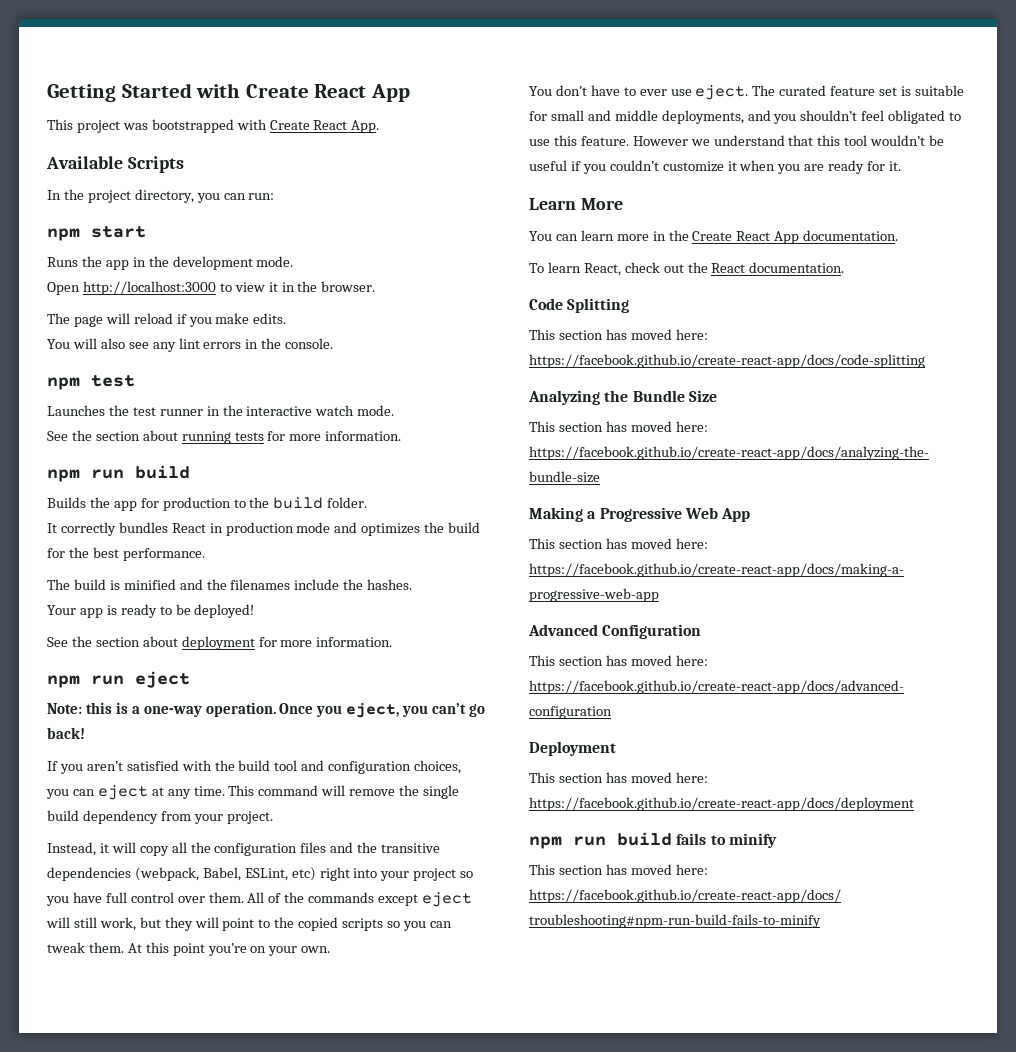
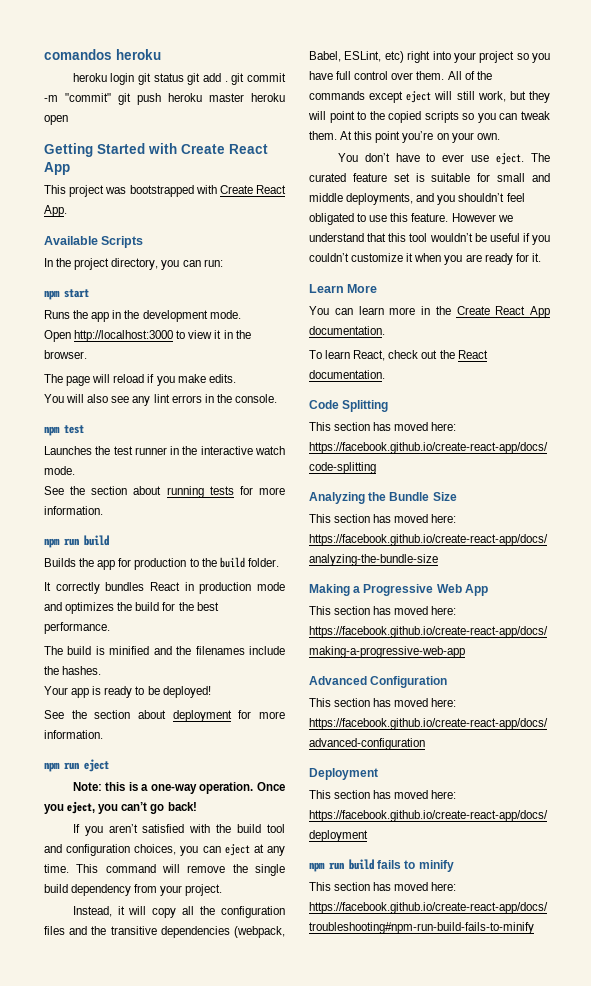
(47, 93) none -> [44,49,161,60] [72,73,286,85] [44,93,285,105] [44,115,68,125] comandos heroku // heroku login git status git add . git commit -m "commit" git push heroku master heroku open //

